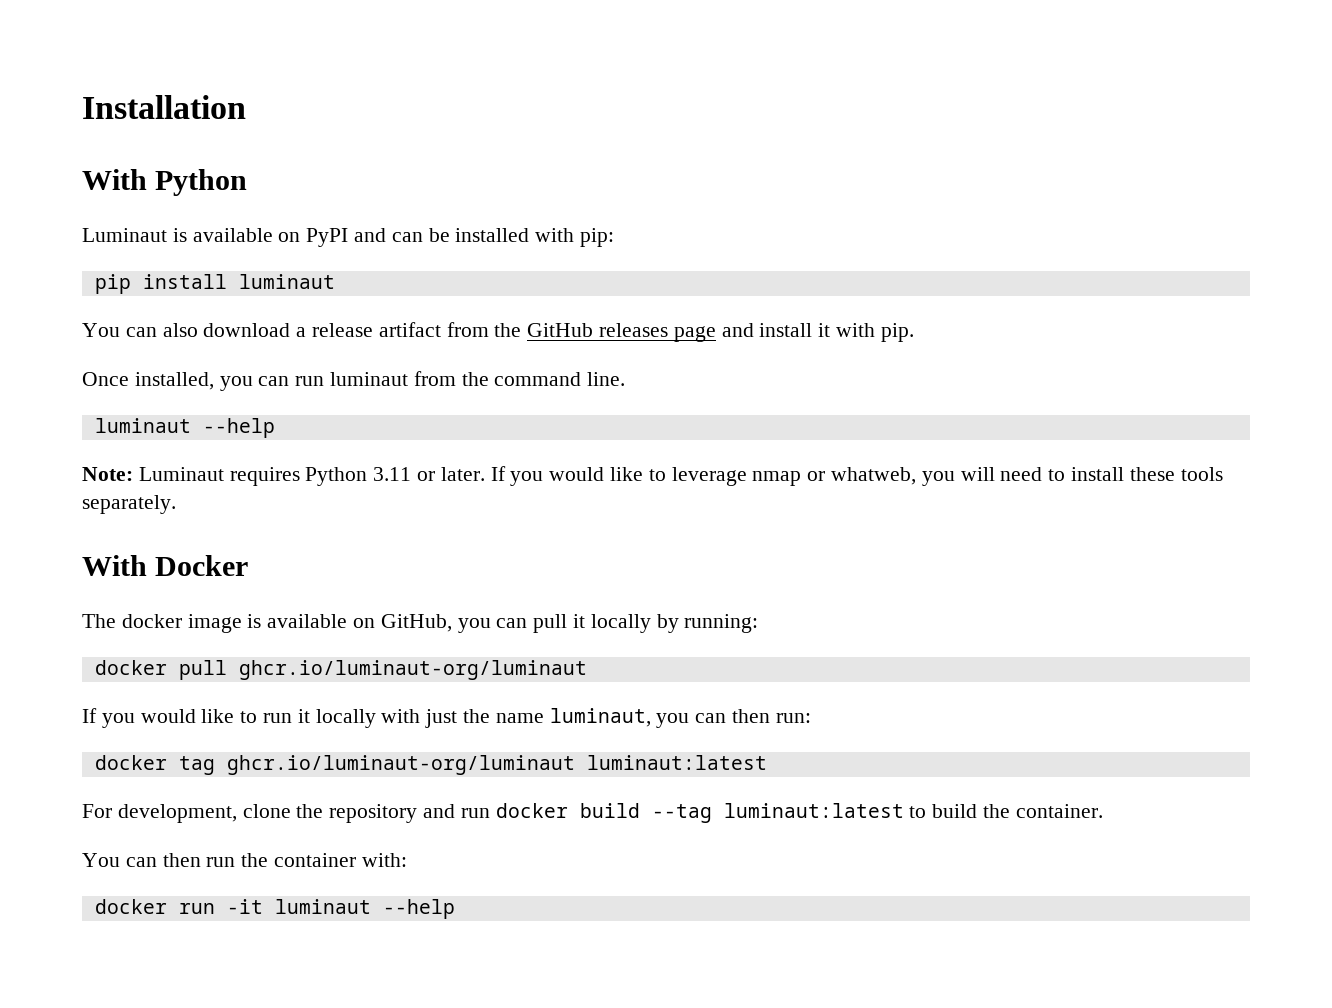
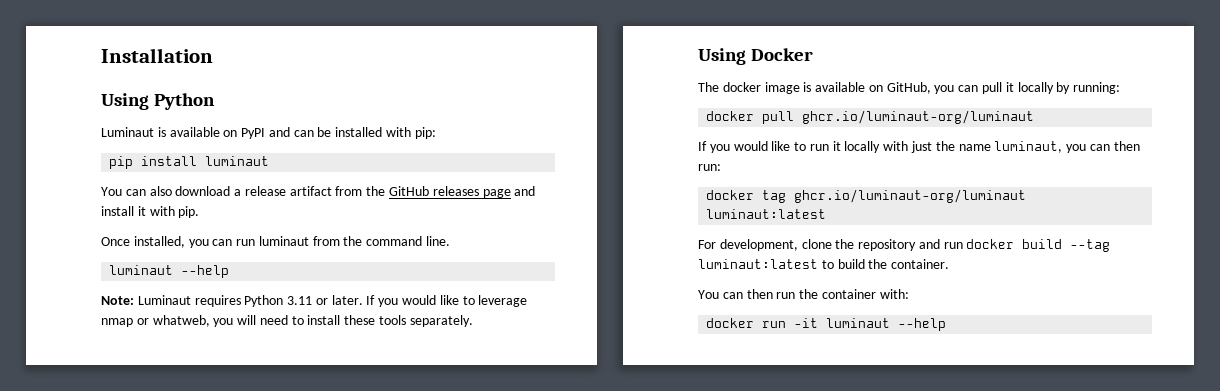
[82,169,147,190] With -> [101,93,149,110] Using
[82,555,147,576] With -> [698,48,746,65] Using

